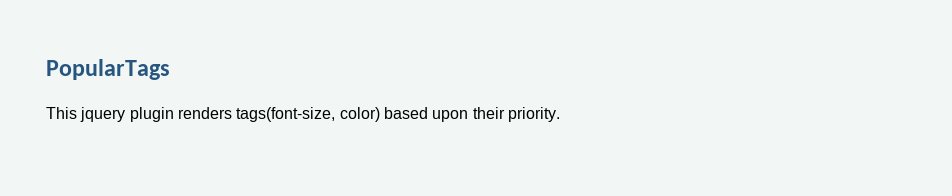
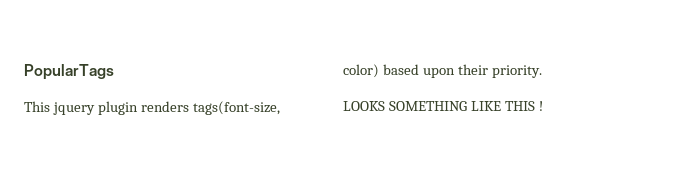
(560, 114) none -> [343,101,543,111] // LOOKS SOMETHING LIKE THIS !

